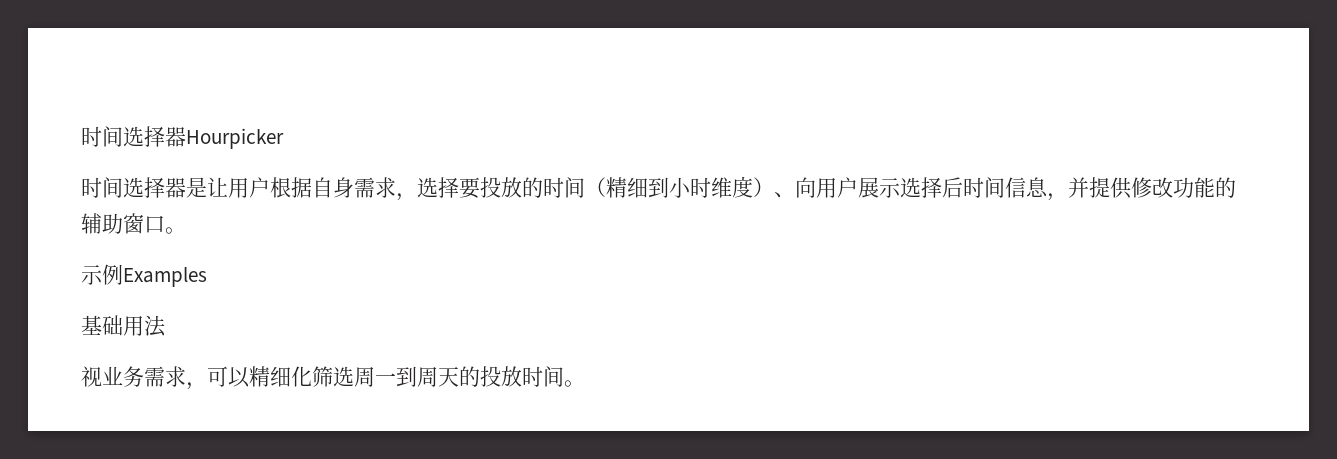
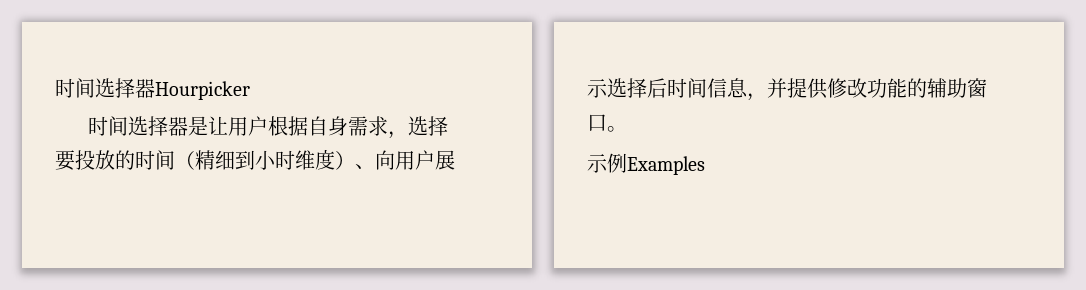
[81,315,166,337] [81,366,585,390] // 基础用法 // 视业务需求，可以精细化筛选周一到周天的投放时间。 -> (705, 165) none

